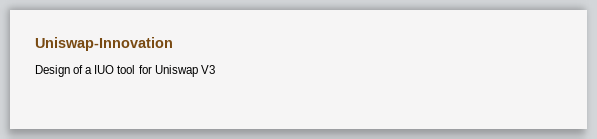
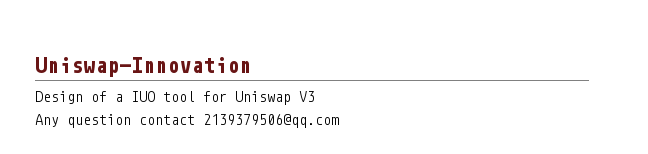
(215, 69) none -> [35,114,339,128] // Any question contact 2139379506@qq.com

